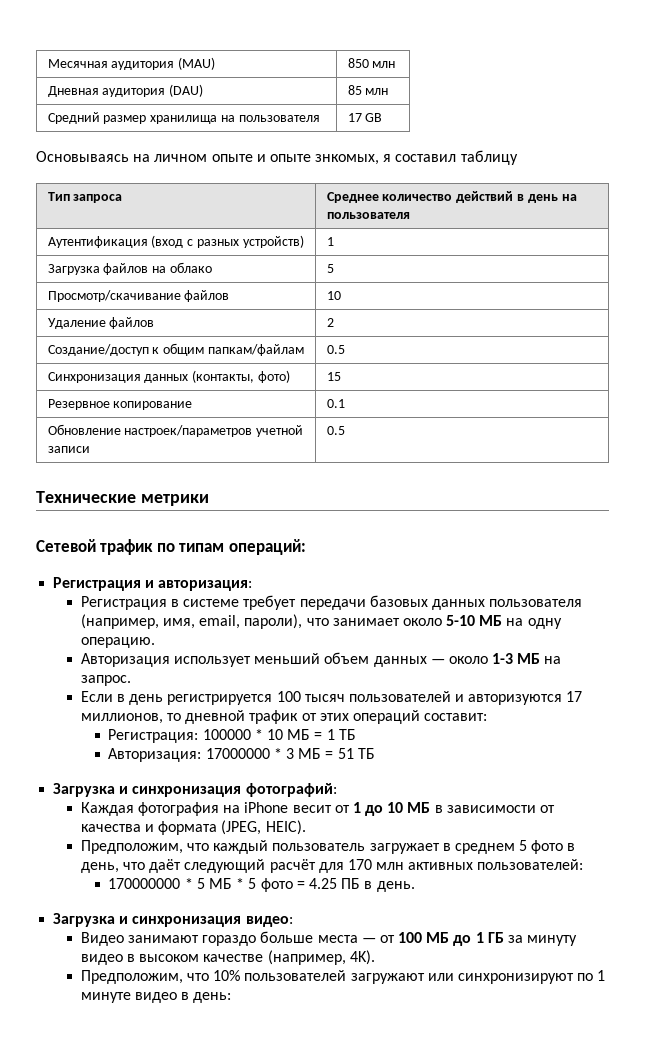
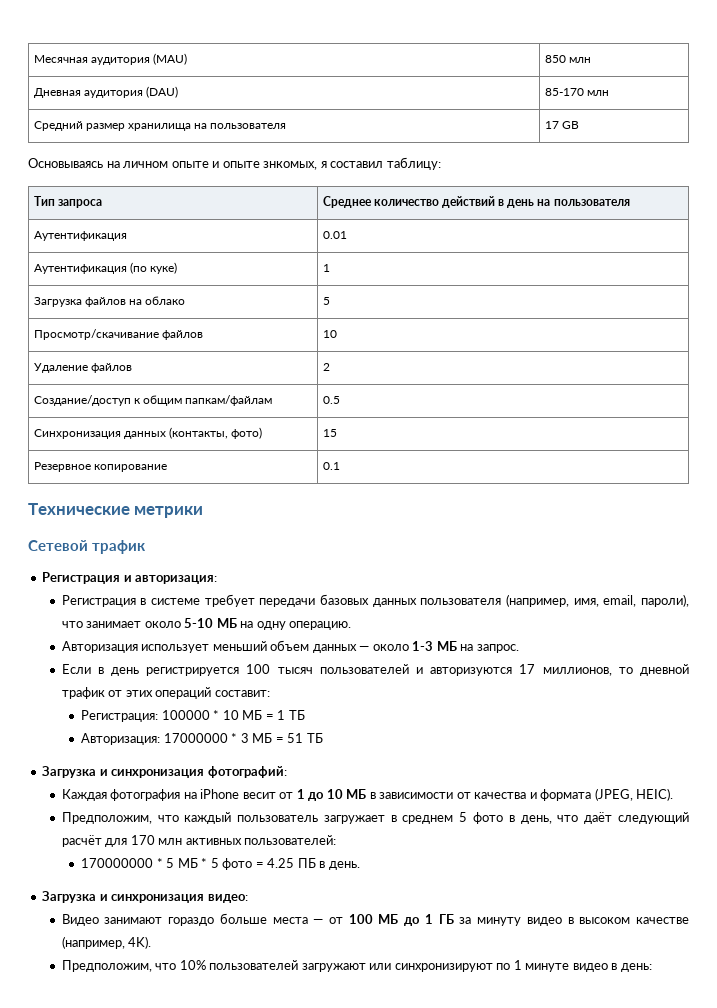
[347,85,362,95] 85 -> [544,88,584,96] 85-170
[460,150,518,165] таблицу -> [386,157,441,170] таблицу:
[151,235,304,248] (вход с разных устройств) -> [322,231,347,239] [33,262,178,274] | 0.01 // Аутентификация (по куке)
[47,424,304,437] [47,446,90,453] [326,426,345,435] // Обновление настроек/параметров учетной записи | 0.5 -> (340, 466) none
[156,539,306,555] по типам операций: -> (146, 547) none

